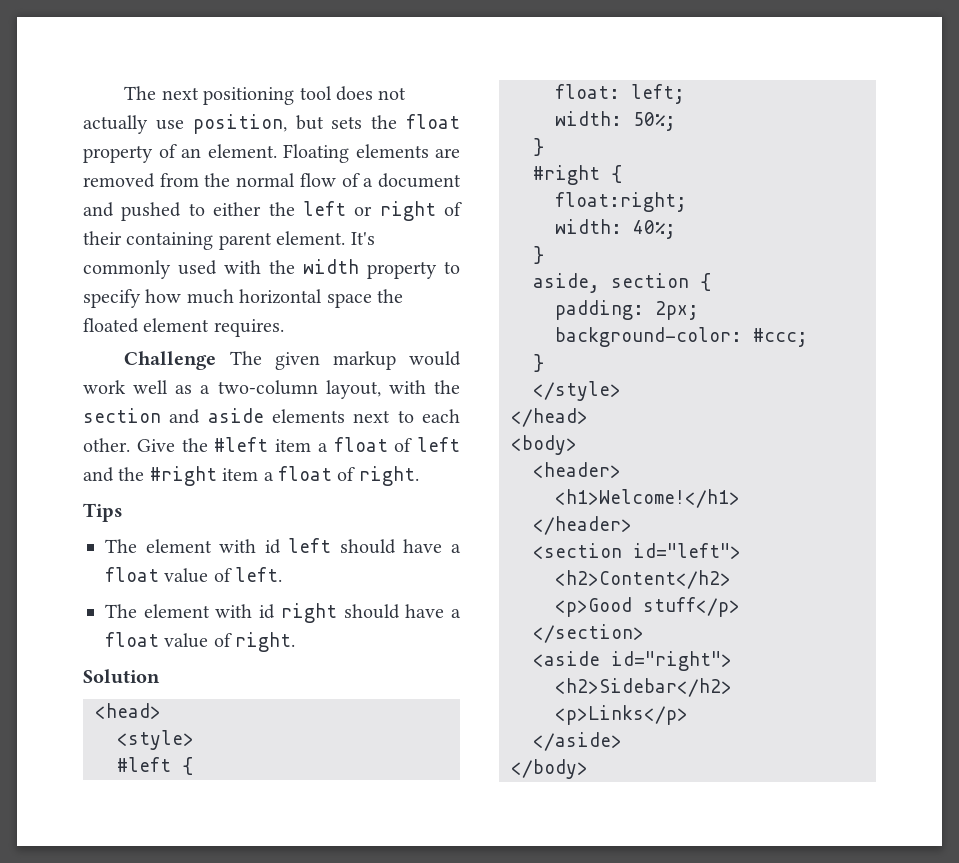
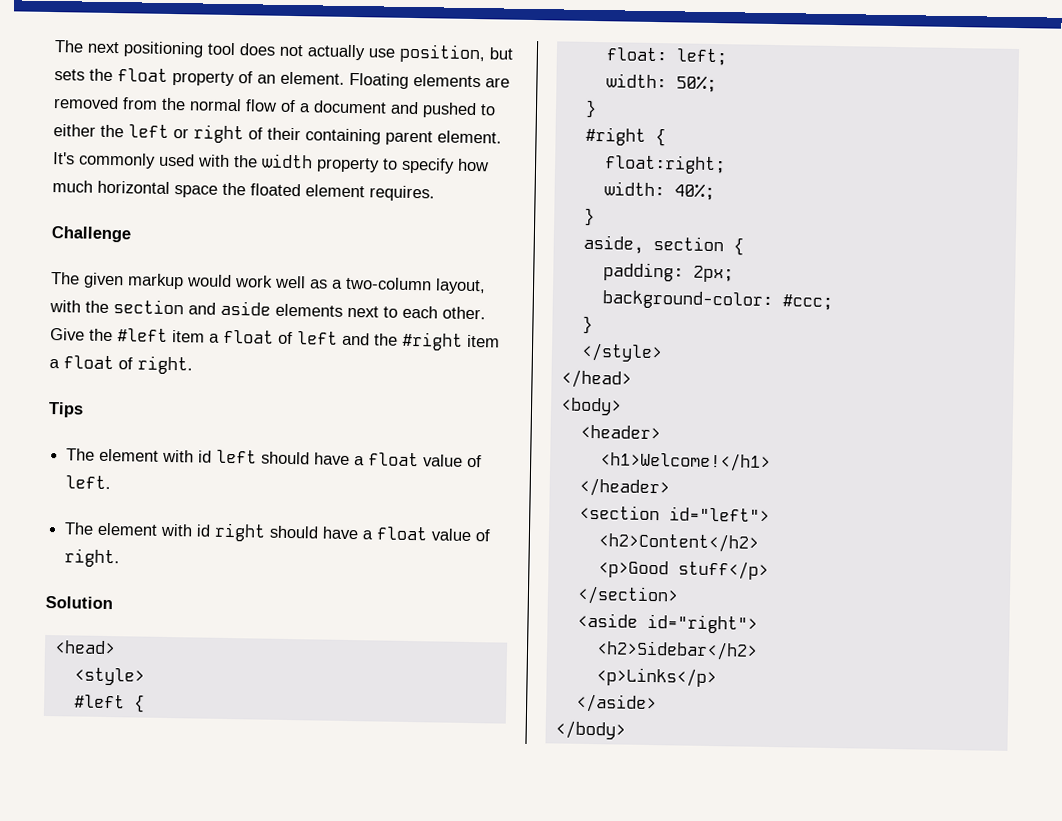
(217, 360) none -> (131, 234) //

